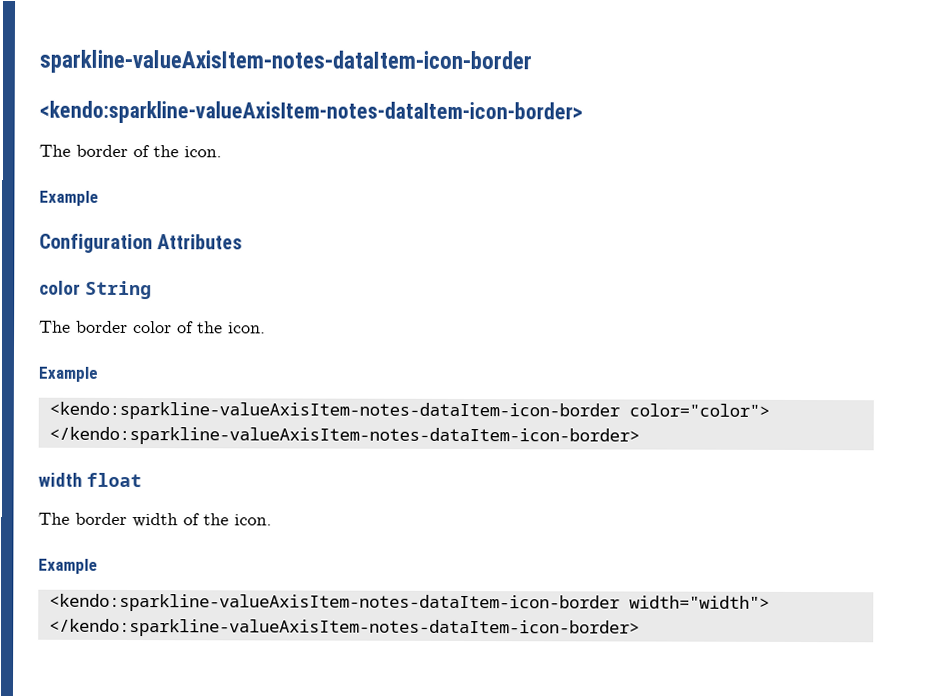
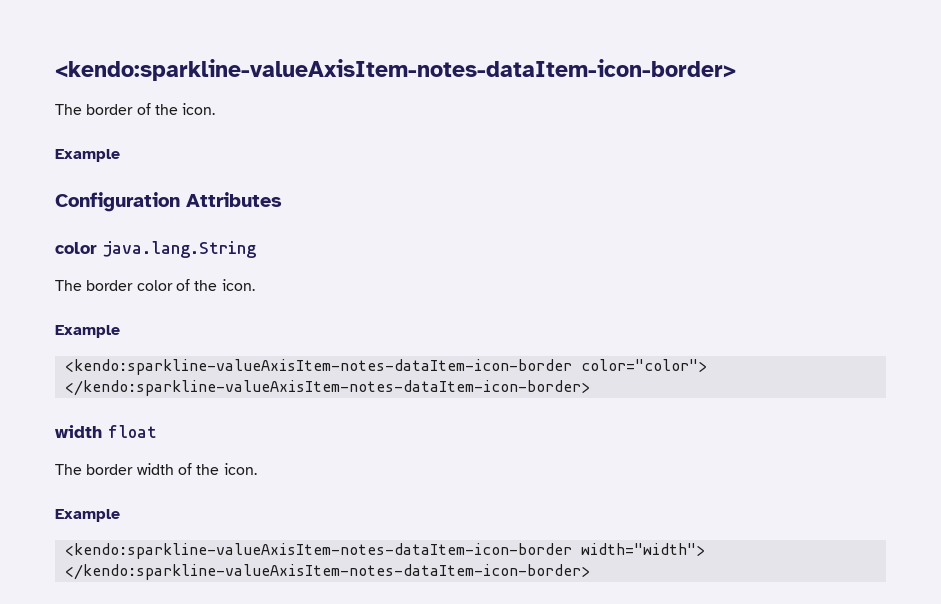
[39,49,532,75] sparkline-valueAxisItem-notes-dataItem-icon-border // -> (55, 70) none
[84,280,152,300] String -> [103,241,256,258] java.lang.String

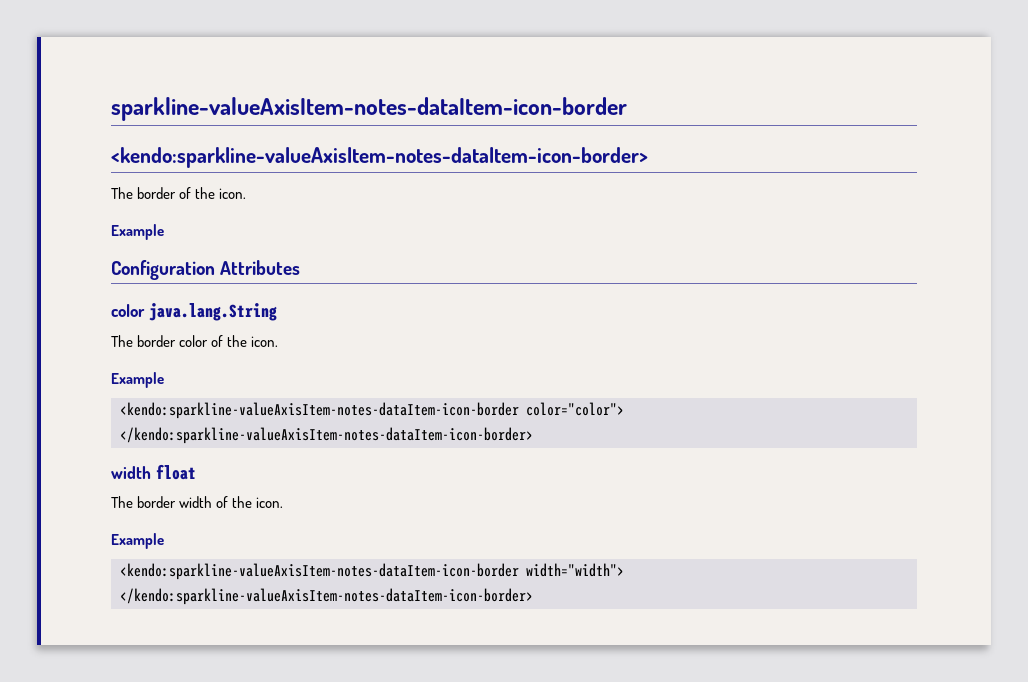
(55, 70) none -> [111,97,627,121] sparkline-valueAxisItem-notes-dataItem-icon-border //

